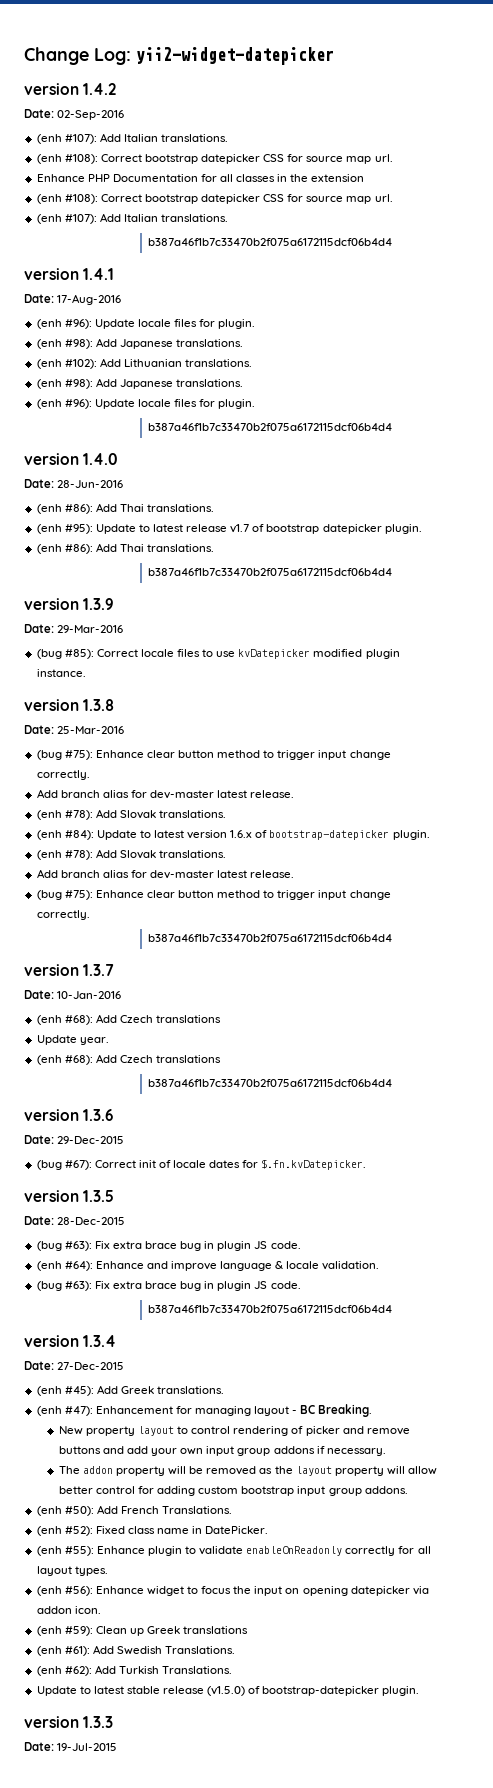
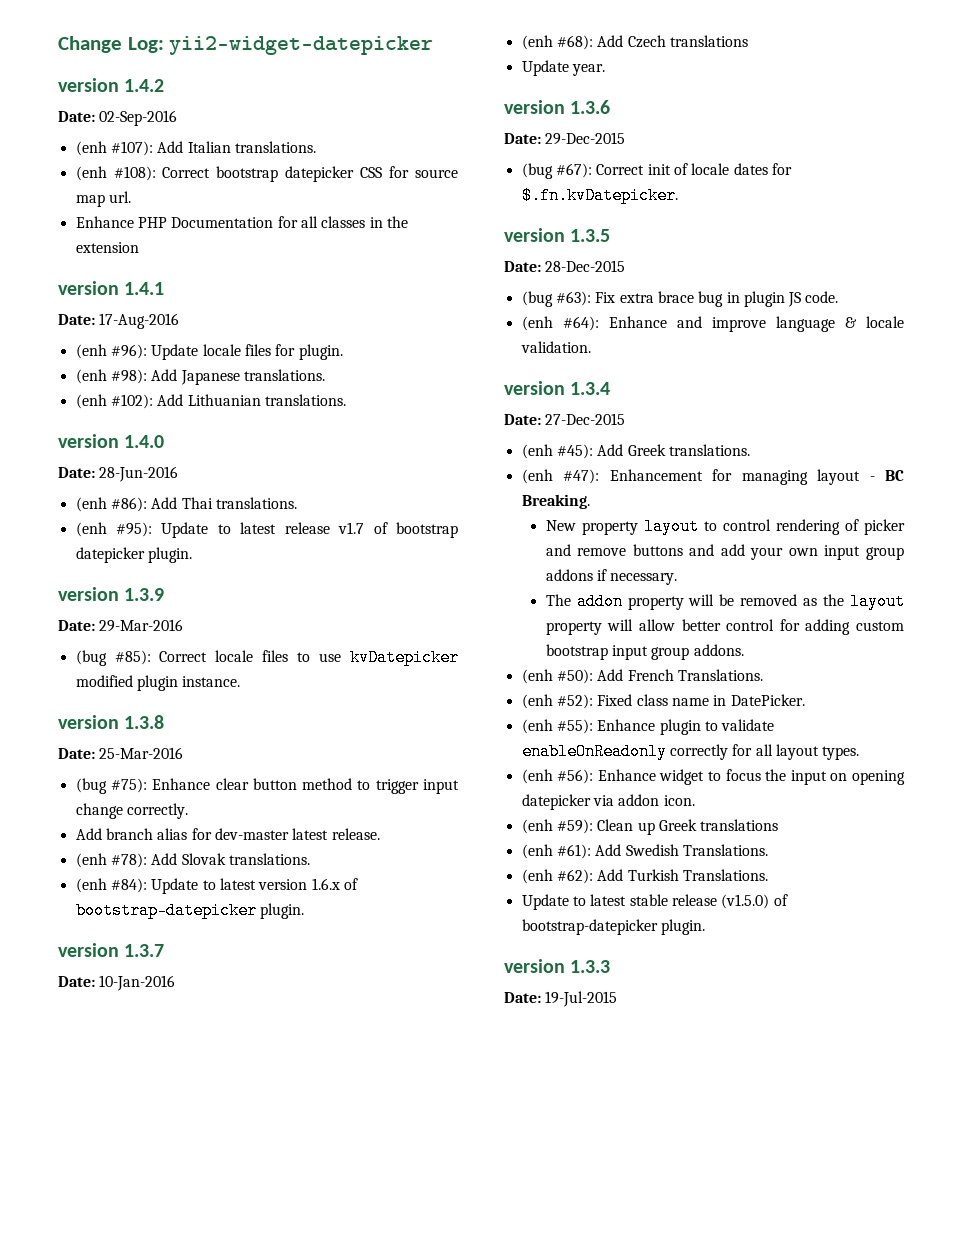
[36,194,393,204] [36,213,229,224] [147,238,392,246] // (enh #108): Correct bootstrap datepicker CSS for source map url. // (enh #107): Add Italian translations. // b387a46f1b7c33470b2f075a6172115dcf06b4d4 -> (139, 247) none
[36,378,244,389] [36,399,256,409] [147,423,392,431] // (enh #98): Add Japanese translations. // (enh #96): Update locale files for plugin. // b387a46f1b7c33470b2f075a6172115dcf06b4d4 -> (346, 400) none
[36,543,215,554] [147,568,392,576] // (enh #86): Add Thai translations. // b387a46f1b7c33470b2f075a6172115dcf06b4d4 -> (192, 555) none
[36,849,227,860] [36,869,295,879] [36,890,391,900] [36,910,90,920] [147,934,392,942] // (enh #78): Add Slovak translations. // Add branch alias for dev-master latest release. // (bug #75): Enhance clear button method to trigger input change correctly. // b387a46f1b7c33470b2f075a6172115dcf06b4d4 -> (304, 911) none
[36,1054,222,1065] [147,1079,392,1087] // (enh #68): Add Czech translations // b387a46f1b7c33470b2f075a6172115dcf06b4d4 -> (605, 70) none
[36,1281,301,1291] [147,1305,392,1313] // (bug #63): Fix extra brace bug in plugin JS code. // b387a46f1b7c33470b2f075a6172115dcf06b4d4 -> (591, 347) none

